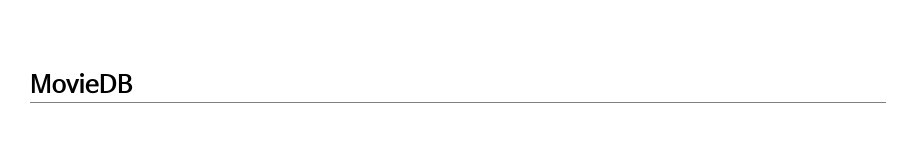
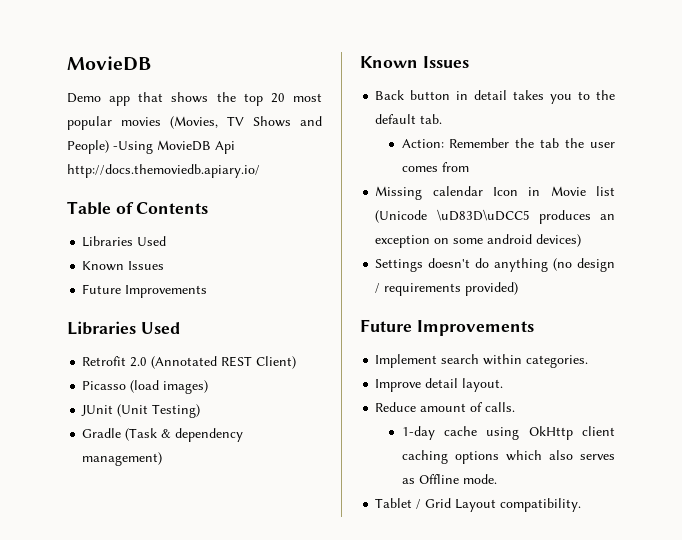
[30,73,133,94] MovieDB -> [67,56,151,71] [67,92,322,106] [67,116,322,130] [67,140,235,154] [67,164,260,178] [67,201,209,215] [82,236,167,247] [82,261,165,271] [82,284,208,298] [67,321,180,335] [82,356,297,369] [82,380,209,394] [81,404,201,418] [82,428,244,442] [82,452,163,466] [360,56,469,68] [375,90,615,104] [375,114,443,124] [401,138,615,148] [401,162,469,172] [375,186,615,200] [375,209,615,224] [375,234,582,248] [375,258,615,272] [375,282,519,296] [360,319,534,336] [375,354,589,368] [375,378,504,392] [375,402,516,412] [401,426,615,440] [401,450,615,464] [401,474,497,484] [375,498,582,512] MovieDB // Demo app that shows the top 20 most popular movies (Movies, TV Shows and People) -Using MovieDB Api http://docs.themoviedb.apiary.io/ // Table of Contents // Libraries Used // Known Issues // Future Improvements // Libraries Used // Retrofit 2.0 (Annotated REST Client) // Picasso (load images) // JUnit (Unit Testing) // Gradle (Task & dependency management) // Known Issues // Back button in detail takes you to the default tab. // Action: Remember the tab the user comes from // Missing calendar Icon in Movie list (Unicode \uD83D\uDCC5 produces an exception on some android devices) // Settings doesn't do anything (no design / requirements provided) // Future Improvements // Implement search within categories. // Improve detail layout. // Reduce amount of calls. // 1-day cache using OkHttp client caching options which also serves as Offline mode. // Tablet / Grid Layout compatibility.

